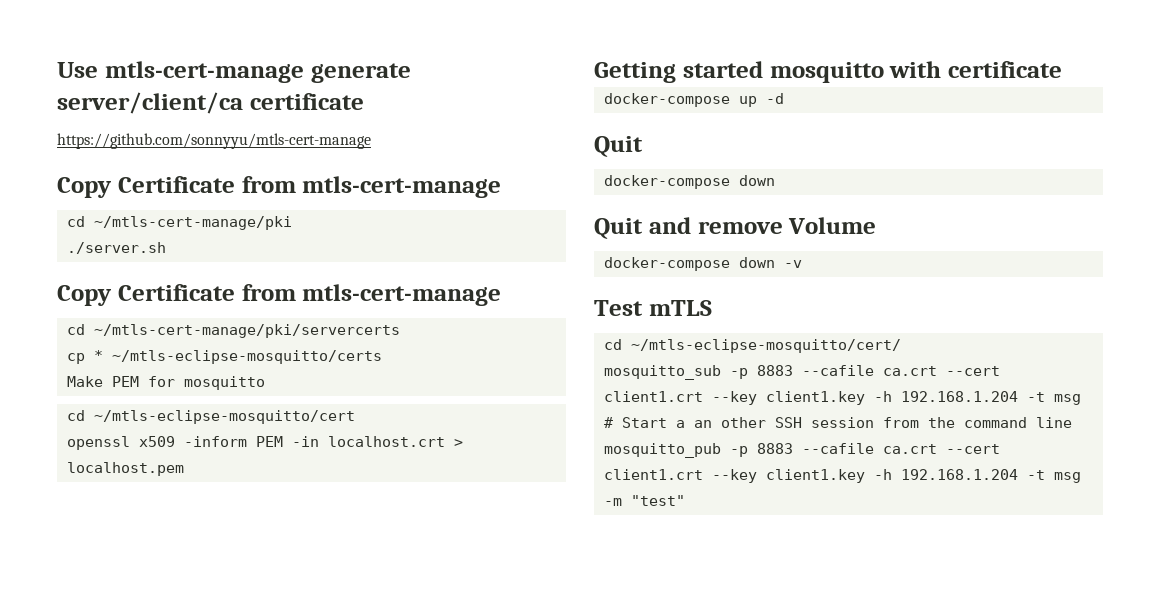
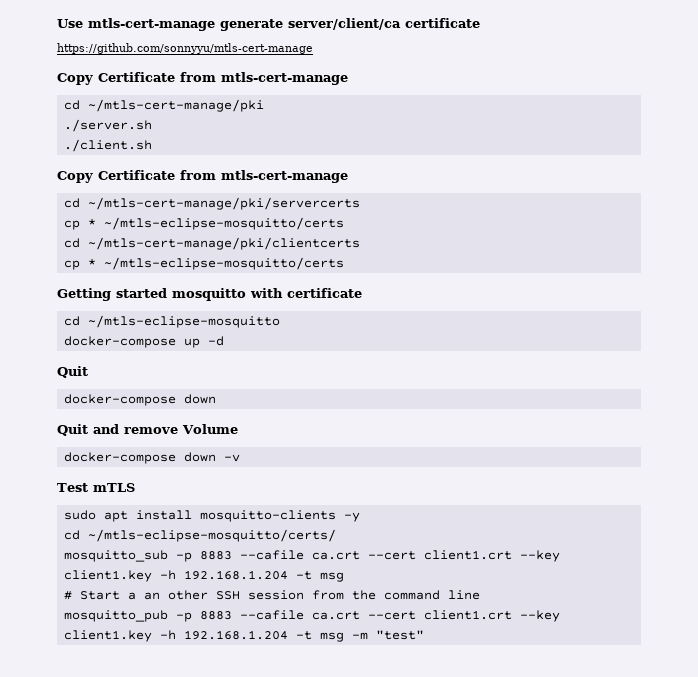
(166, 248) none -> [63,139,152,152] // ./client.sh
[66,376,265,390] [66,410,355,424] [66,436,463,450] [66,462,184,476] Make PEM for mosquitto // cd ~/mtls-eclipse-mosquitto/cert // openssl x509 -inform PEM -in localhost.crt > localhost.pem -> [63,237,360,250] [63,257,344,270] cd ~/mtls-cert-manage/pki/clientcerts // cp * ~/mtls-eclipse-mosquitto/certs
(1062, 69) none -> [63,315,280,328] // cd ~/mtls-eclipse-mosquitto
[603,339,901,353] // cd ~/mtls-eclipse-mosquitto/cert/ -> [63,510,360,522] [63,529,336,542] // sudo apt install mosquitto-clients -y // cd ~/mtls-eclipse-mosquitto/certs/

